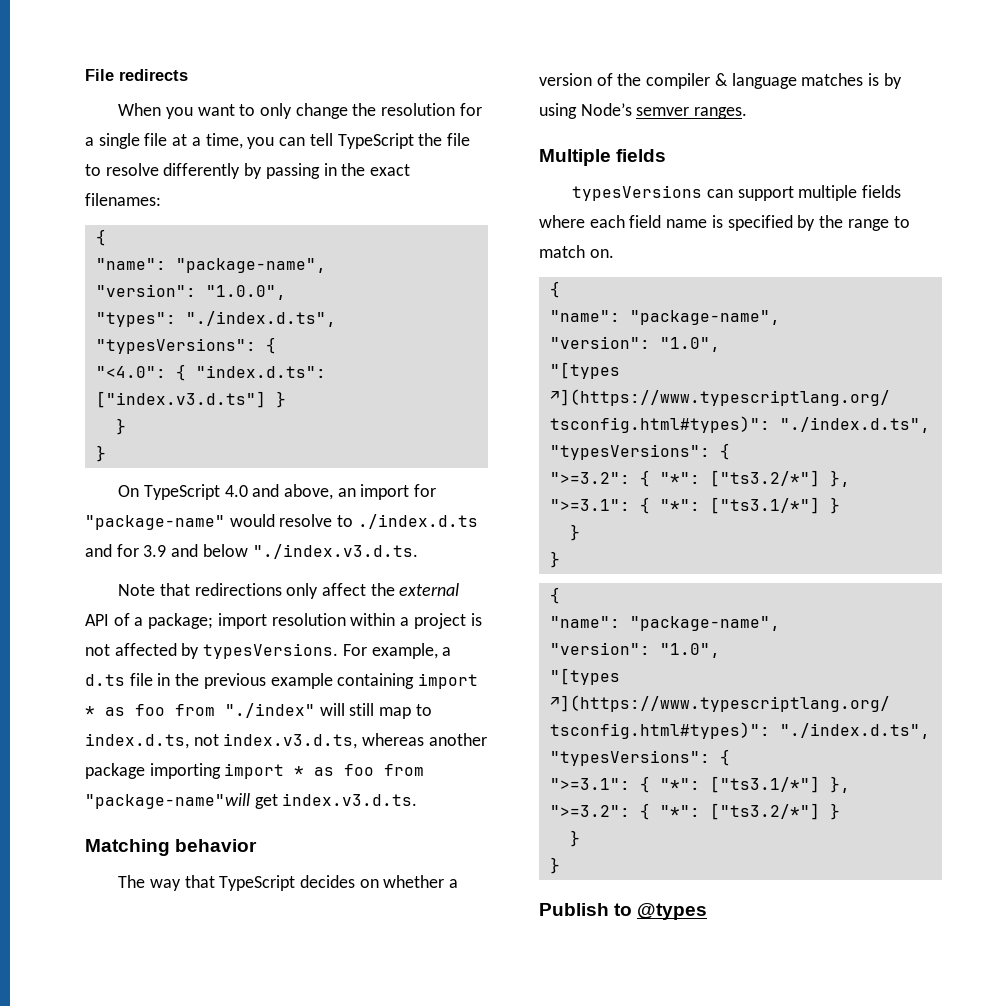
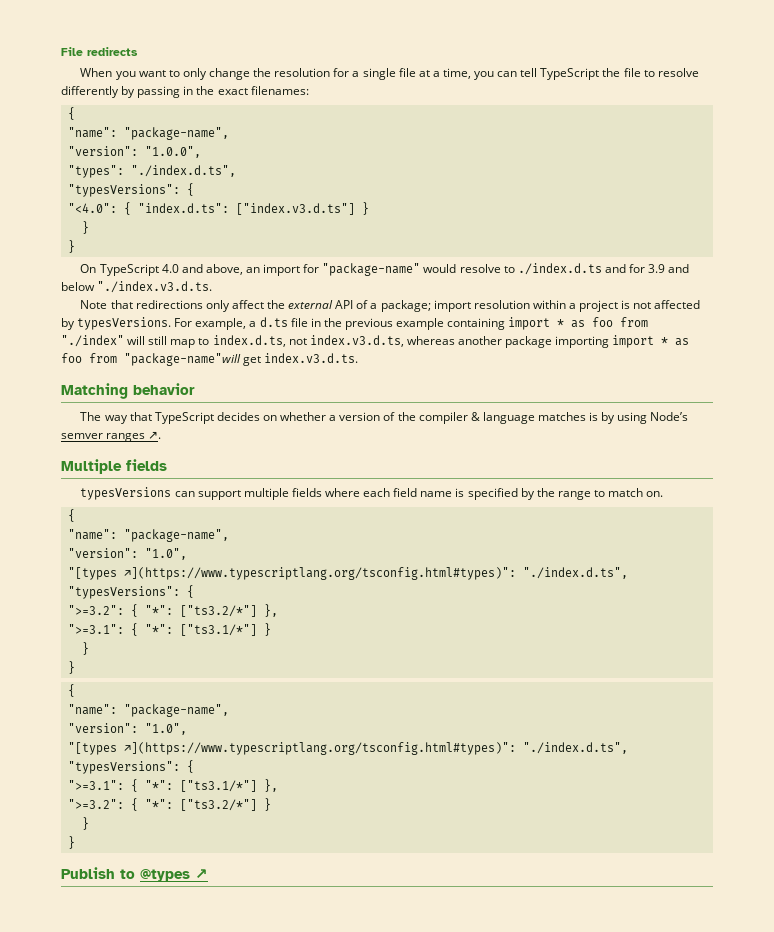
[694,107,748,119] ranges. -> [106,431,162,442] ranges ↗.
(708, 911) none -> [195,869,208,879] ↗

